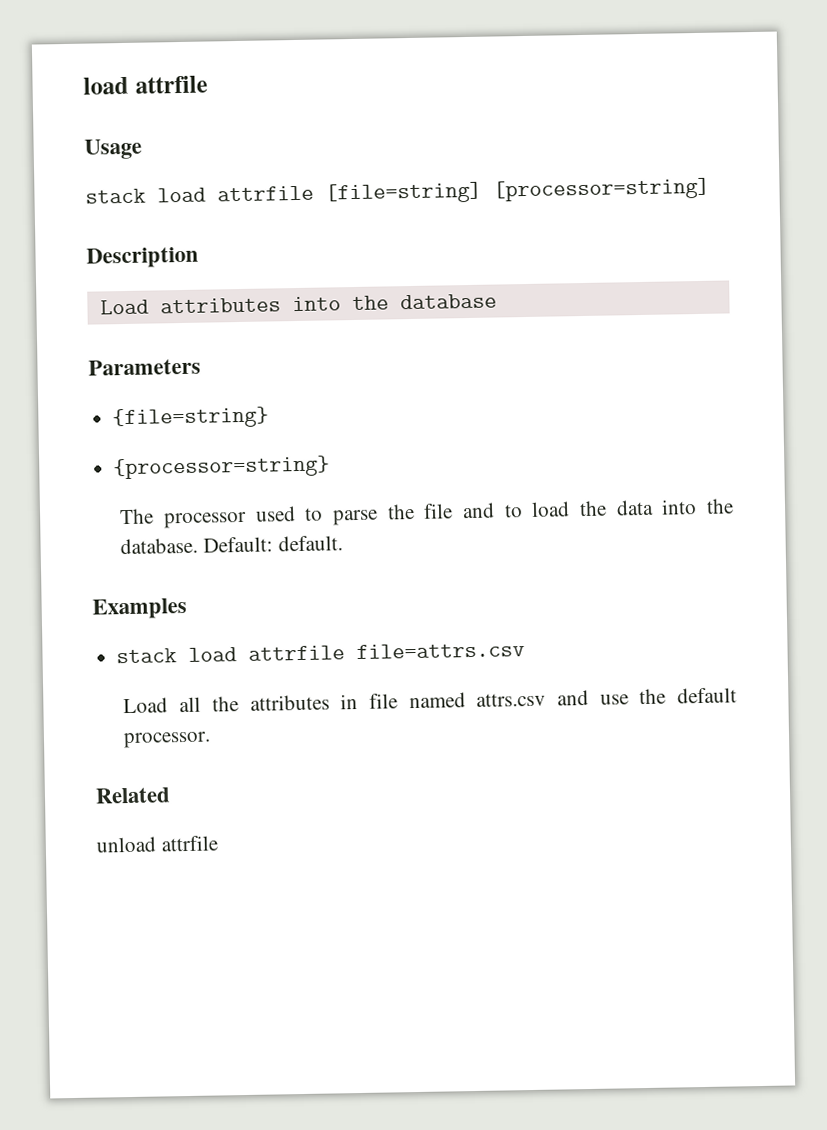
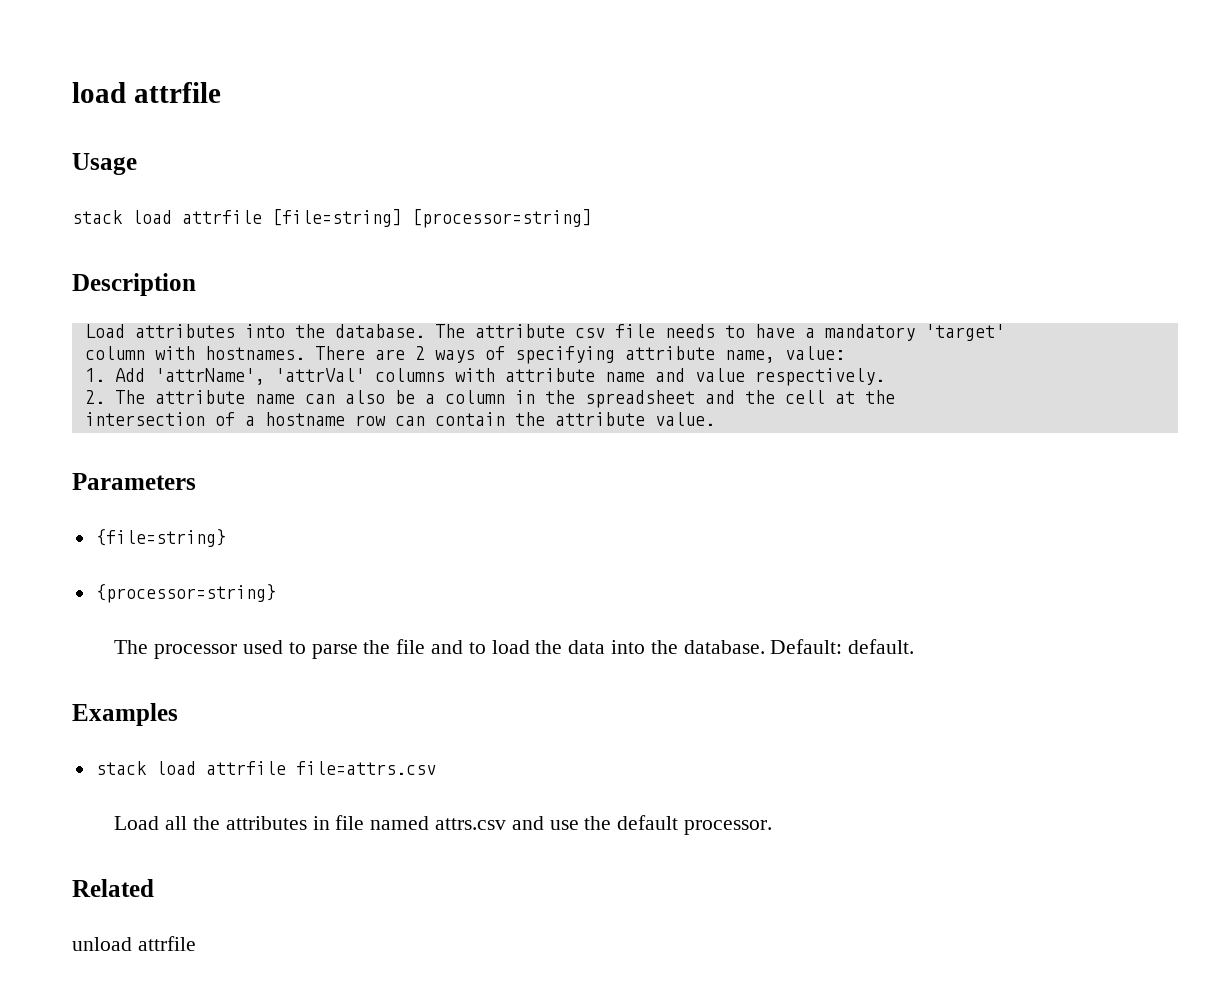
[399,293,497,310] database -> [334,324,1005,341] [84,346,845,364] [84,368,885,386] [84,390,895,408] [84,412,715,426] database. The attribute csv file needs to have a mandatory 'target' // column with hostnames. There are 2 ways of specifying attribute name, value: // 1. Add 'attrName', 'attrVal' columns with attribute name and value respectively. // 2. The attribute name can also be a column in the spreadsheet and the cell at the // intersection of a hostname row can contain the attribute value.

